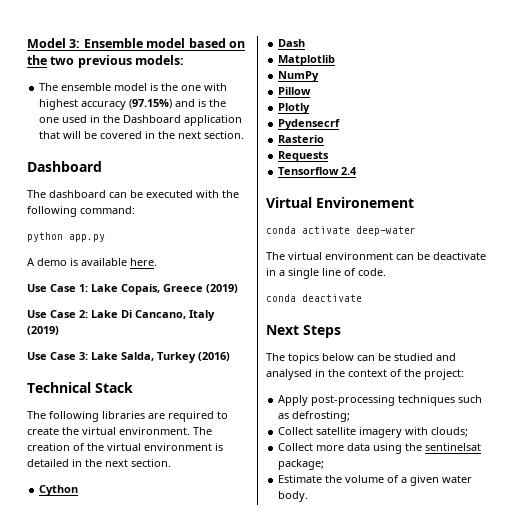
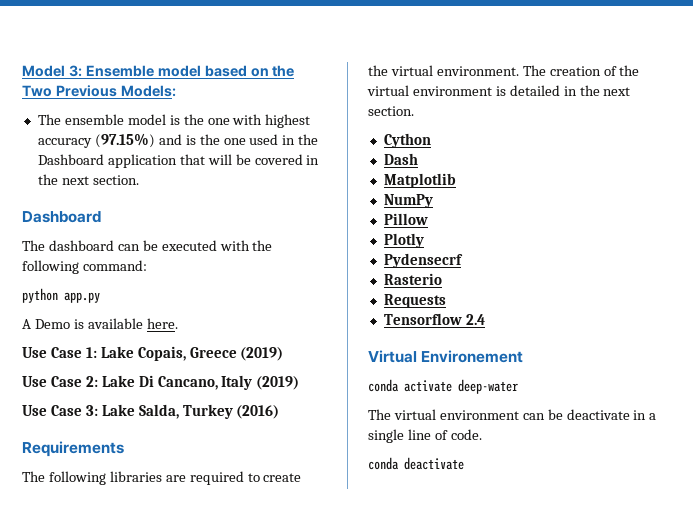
[50,55,185,68] two previous models: -> [22,85,176,97] Two Previous Models:
[37,258,67,266] demo -> [34,319,70,329] Demo
[27,382,133,393] Technical Stack -> [22,441,124,457] Requirements
[266,325,341,338] [266,353,456,364] [266,369,464,380] [278,395,483,406] [278,411,351,422] [278,427,469,438] [278,443,482,454] [278,459,325,470] [278,475,473,486] [278,491,309,502] // Next Steps // The topics below can be studied and analysed in the context of the project: // Apply post-processing techniques such as defrosting; // Collect satellite imagery with clouds; // Collect more data using the sentinelsat package; // Estimate the volume of a given water body. -> (464, 463) none

